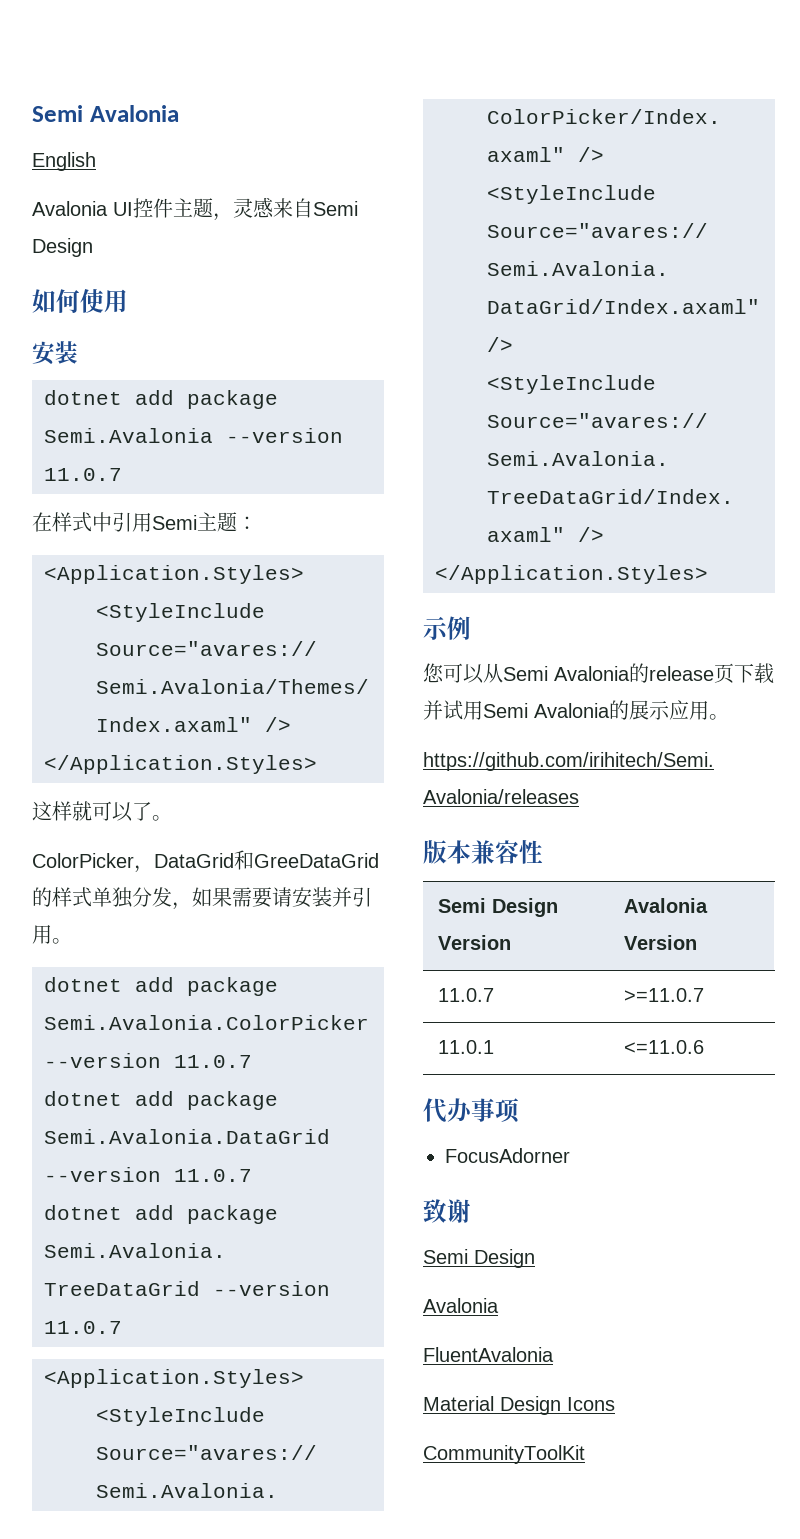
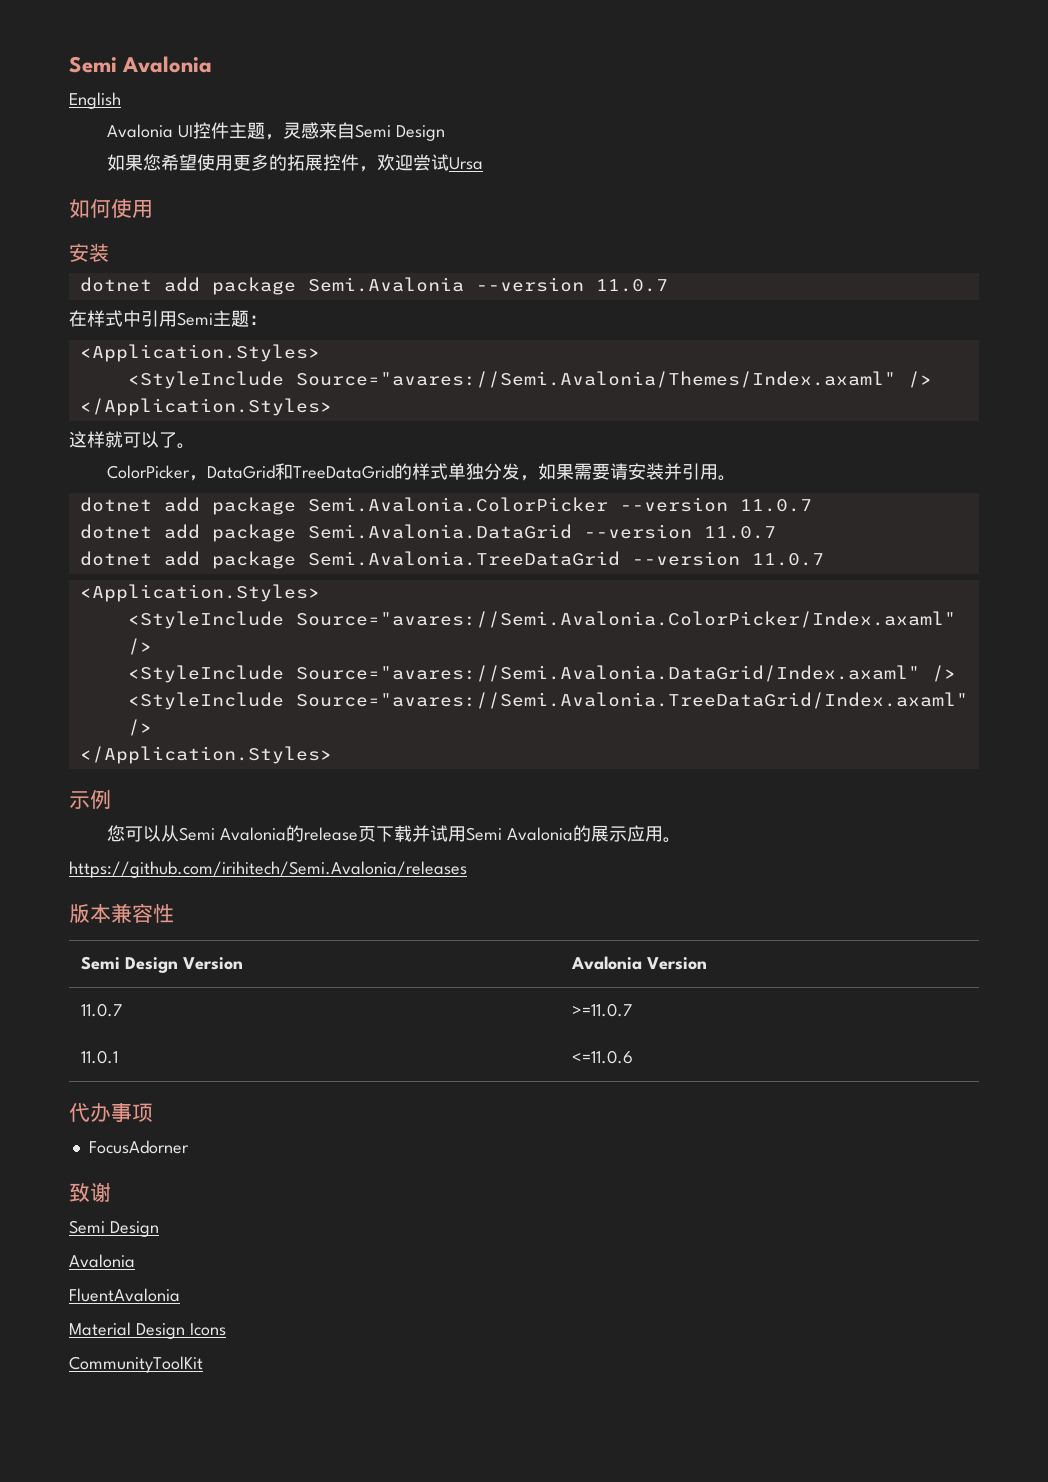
(93, 247) none -> [107,154,484,172] // 如果您希望使用更多的拓展控件，欢迎尝试Ursa
[254,853,379,868] GreeDataGrid -> [293,465,395,479] TreeDataGrid

